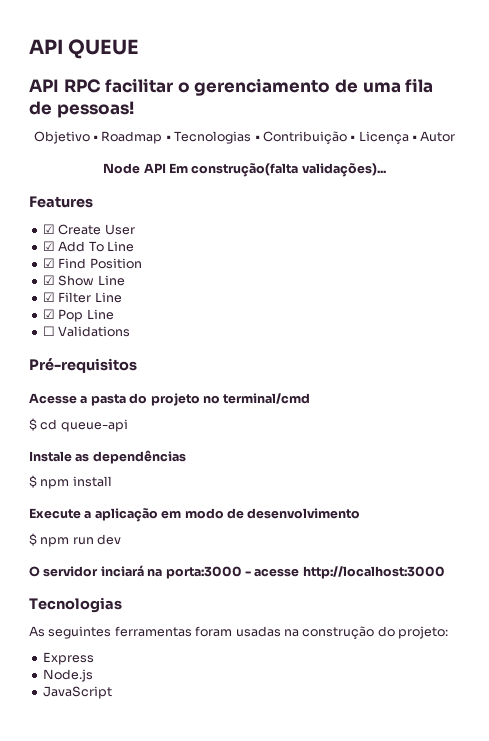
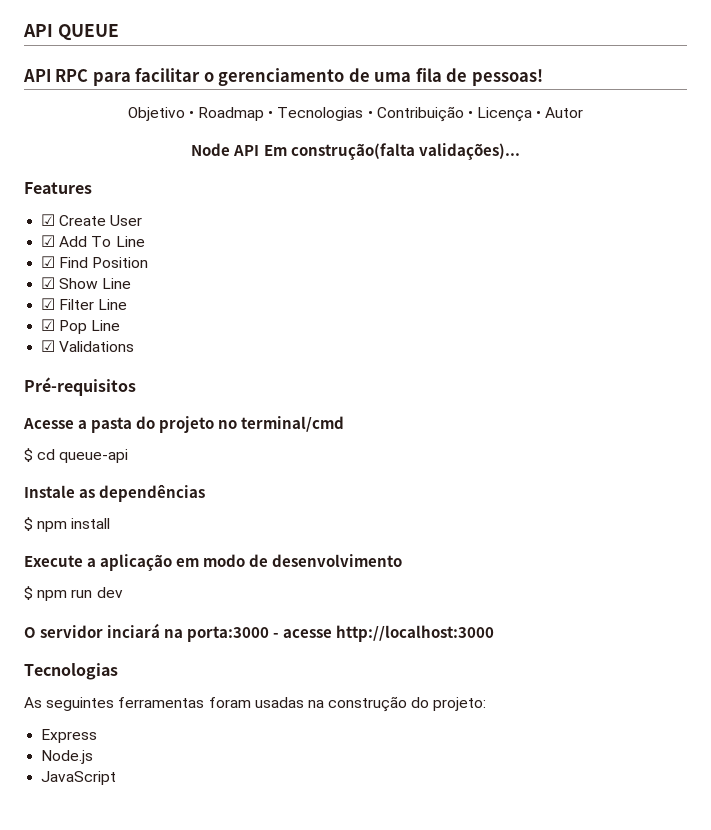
(101, 86) none -> [92,72,131,86] para
[42,326,55,336] ☐ -> [41,340,56,352] ☑

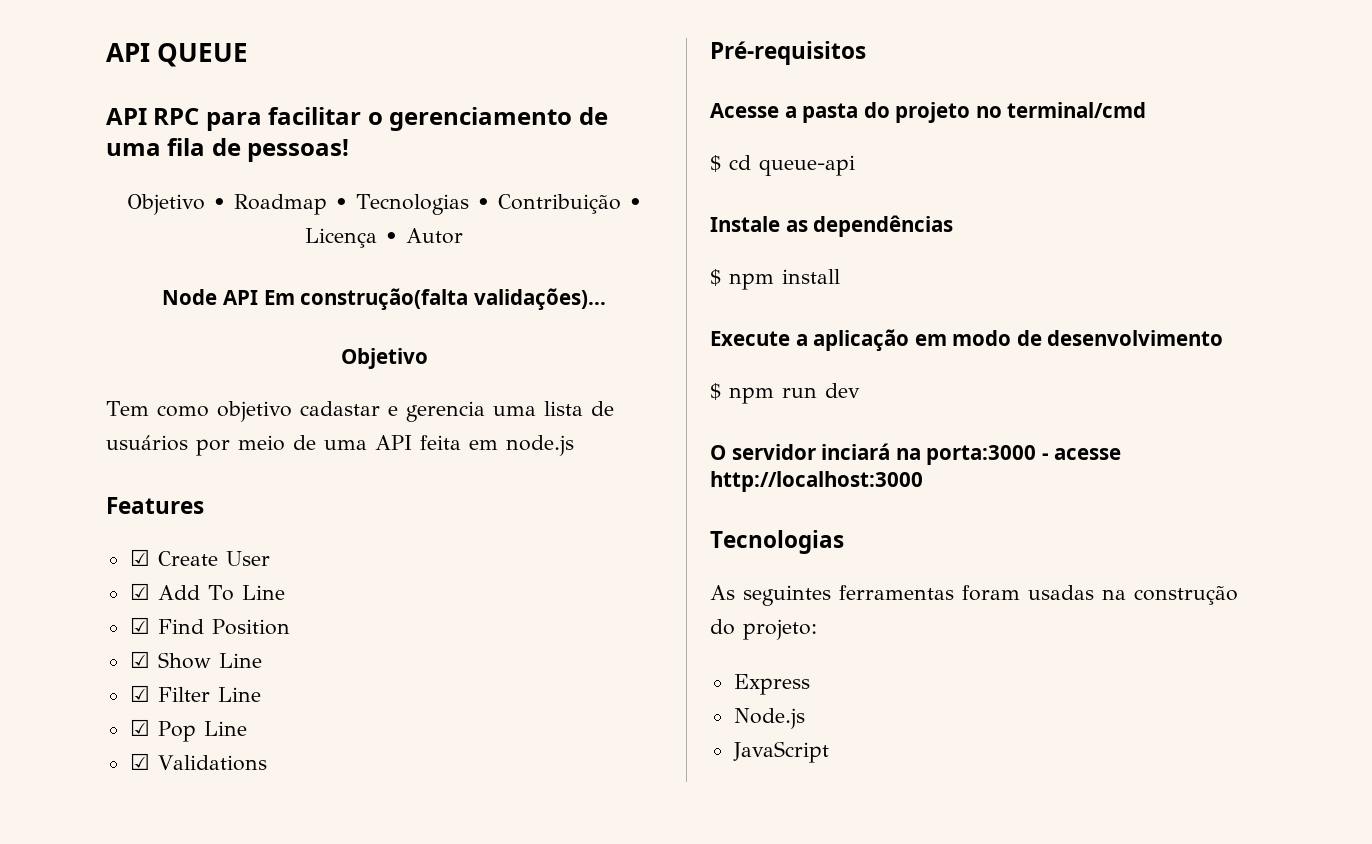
(520, 151) none -> [340,348,428,369] [106,401,614,422] [106,435,574,456] // Objetivo // Tem como objetivo cadastar e gerencia uma lista de usuários por meio de uma API feita em node.js

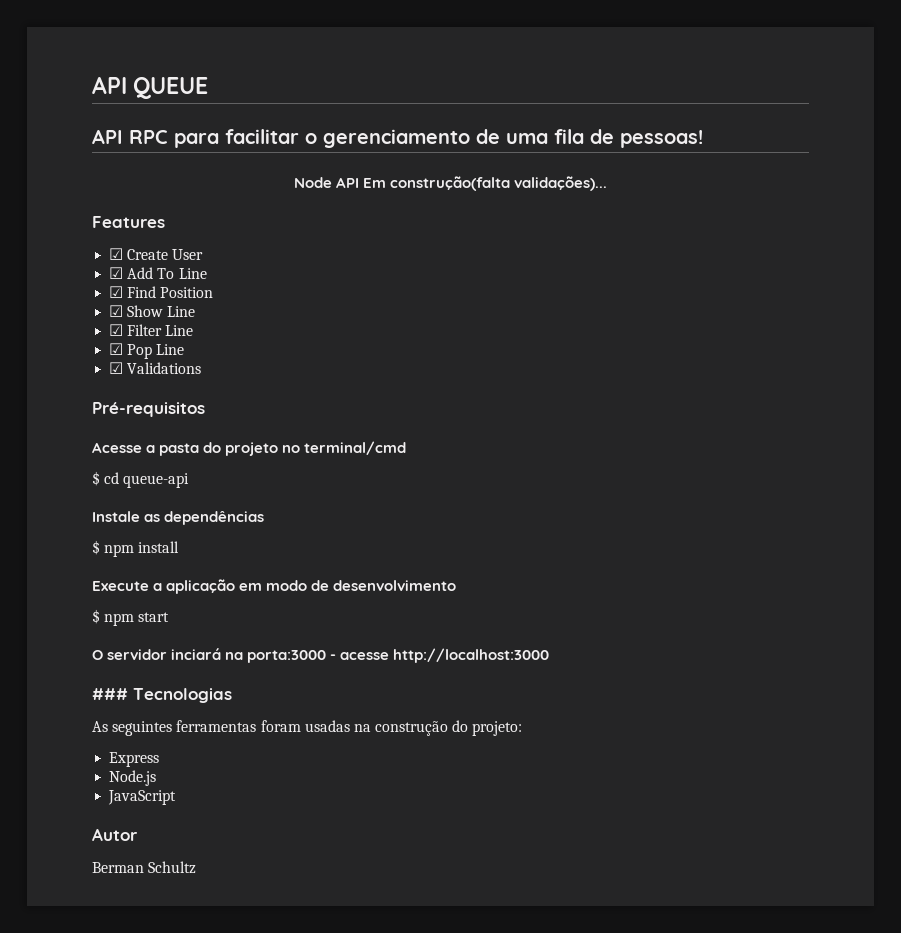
[126,194,642,215] [305,228,463,248] // Objetivo • Roadmap • Tecnologias • Contribuição • Licença • Autor -> (703, 139) none
[340,348,428,369] [106,401,614,422] [106,435,574,456] // Objetivo // Tem como objetivo cadastar e gerencia uma lista de usuários por meio de uma API feita em node.js -> (608, 183) none
[782,383,860,398] run dev -> [138,612,170,622] start
(923, 481) none -> [92,688,128,700] ###
(829, 752) none -> [92,828,138,841] [92,861,197,874] // Autor // Berman Schultz

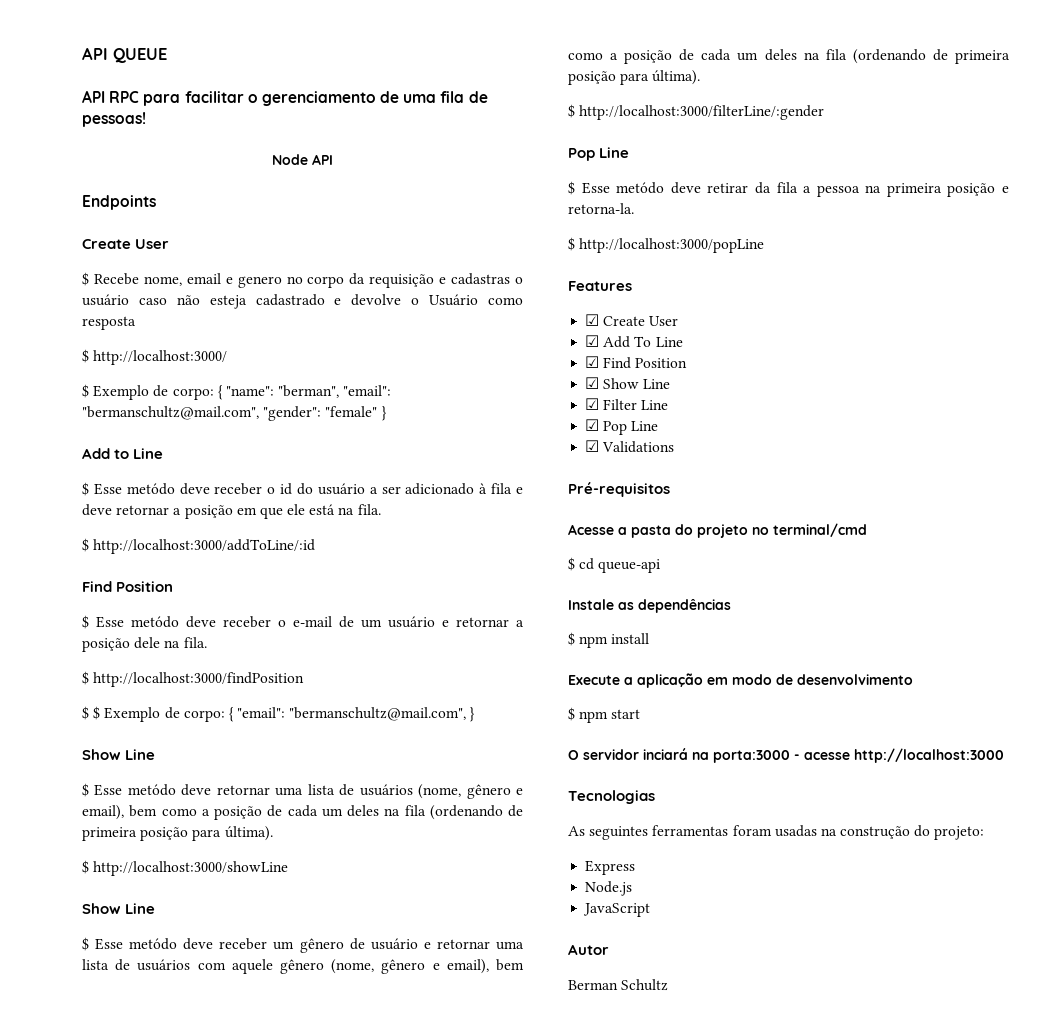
[363,176,608,191] Em construção(falta validações)... -> [82,195,156,210] [82,239,170,249] [82,272,523,288] [82,294,524,309] [82,316,136,330] [82,349,228,365] [82,384,392,400] [82,406,387,421] [82,448,164,459] [82,482,523,496] [82,504,381,519] [82,538,316,554] [82,581,174,592] [82,615,524,629] [82,637,207,652] [82,671,305,687] [82,706,476,722] [82,749,156,760] [82,783,523,799] [82,805,523,820] [82,826,273,841] [82,860,289,876] [82,903,156,914] [82,937,524,953] [82,959,524,974] [568,49,1010,64] [568,70,701,85] [568,104,825,120] [568,147,630,161] [568,181,1009,197] [568,203,634,214] [568,237,765,253] // Endpoints // Create User // $ Recebe nome, email e genero no corpo da requisição e cadastras o usuário caso não esteja cadastrado e devolve o Usuário como resposta // $ http://localhost:3000/ // $ Exemplo de corpo: { "name": "berman", "email": "bermanschultz@mail.com", "gender": "female" } // Add to Line // $ Esse metódo deve receber o id do usuário a ser adicionado à fila e deve retornar a posição em que ele está na fila. // $ http://localhost:3000/addToLine/:id // Find Position // $ Esse metódo deve receber o e-mail de um usuário e retornar a posição dele na fila. // $ http://localhost:3000/findPosition // $ $ Exemplo de corpo: { "email": "bermanschultz@mail.com", } // Show Line // $ Esse metódo deve retornar uma lista de usuários (nome, gênero e email), bem como a posição de cada um deles na fila (ordenando de primeira posição para última). // $ http://localhost:3000/showLine // Show Line // $ Esse metódo deve receber um gênero de usuário e retornar uma lista de usuários com aquele gênero (nome, gênero e email), bem como a posição de cada um deles na fila (ordenando de primeira posição para última). // $ http://localhost:3000/filterLine/:gender // Pop Line // $ Esse metódo deve retirar da fila a pessoa na primeira posição e retorna-la. // $ http://localhost:3000/popLine
[92,688,128,700] ### -> (1004, 755) none

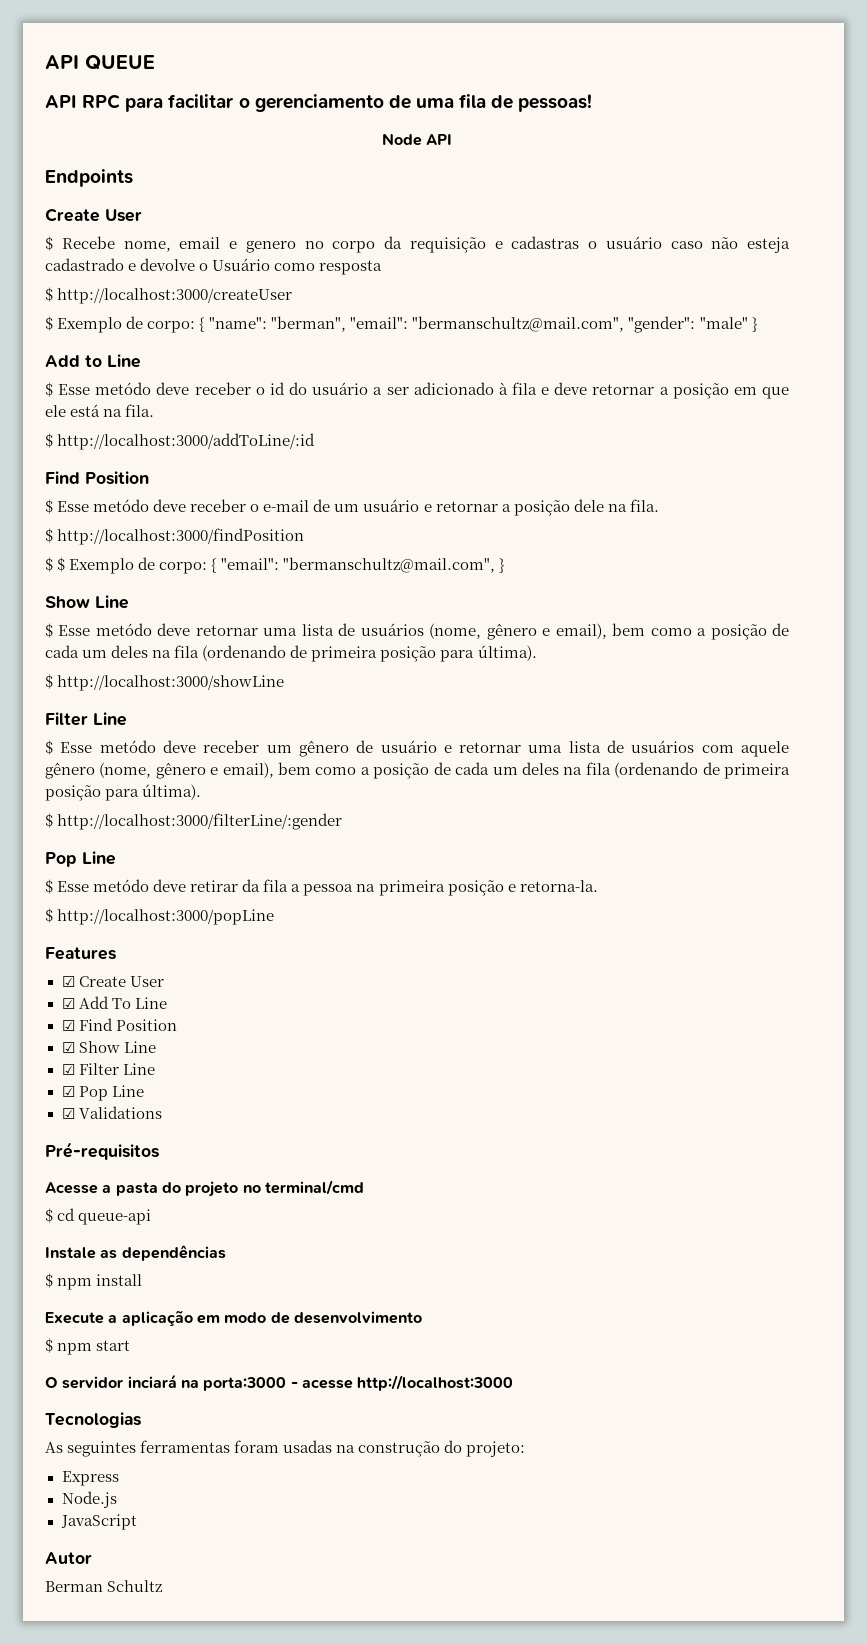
[93,350,228,365] http://localhost:3000/ -> [57,288,293,304] http://localhost:3000/createUser
[325,406,378,417] "female" -> [699,317,748,329] "male"
[82,903,121,914] Show -> [45,712,88,726] Filter

